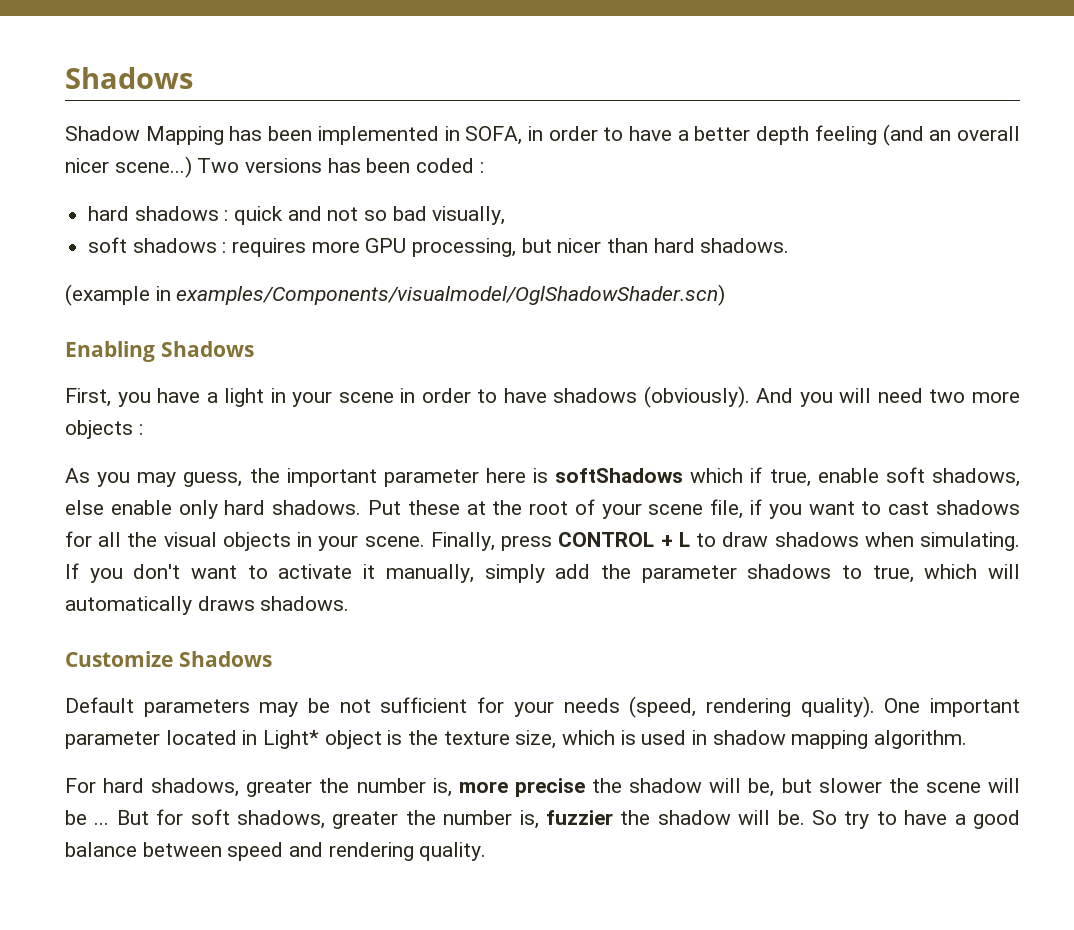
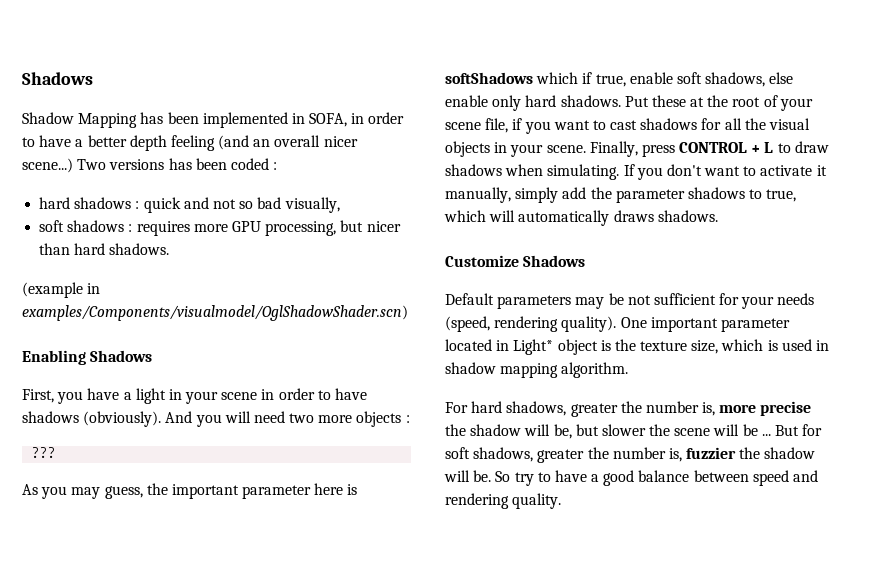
(143, 429) none -> [31,447,56,458] // ???

